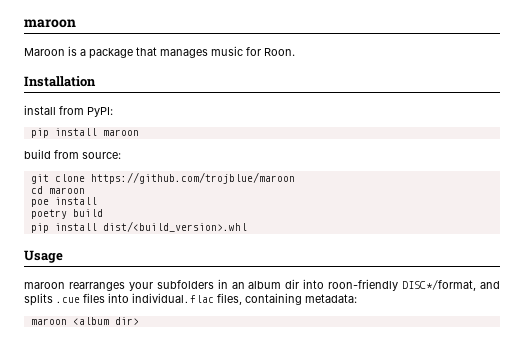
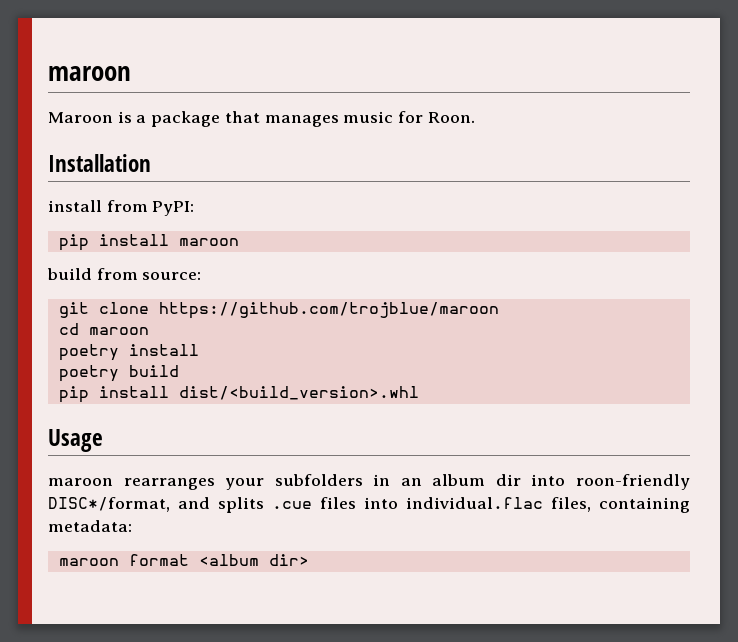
[30,199,49,207] poe -> [58,344,119,361] poetry
(67, 321) none -> [128,554,189,566] format

